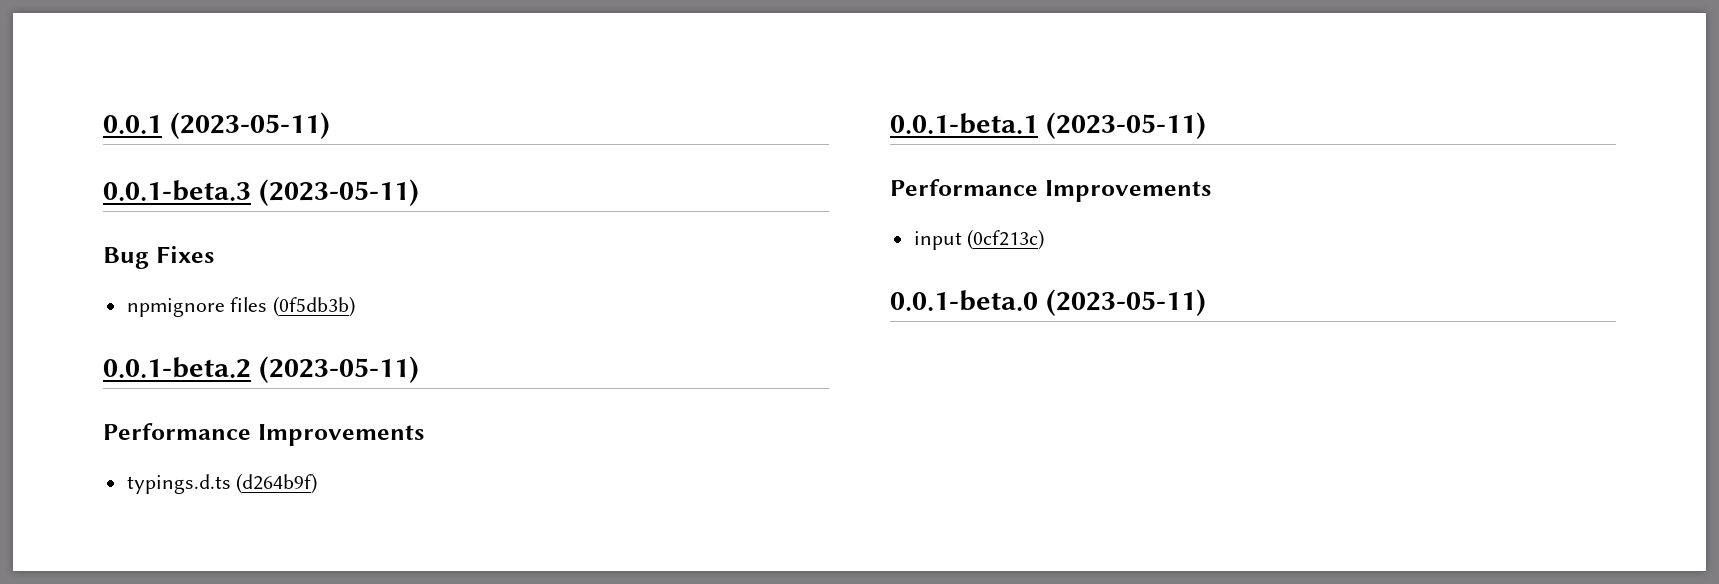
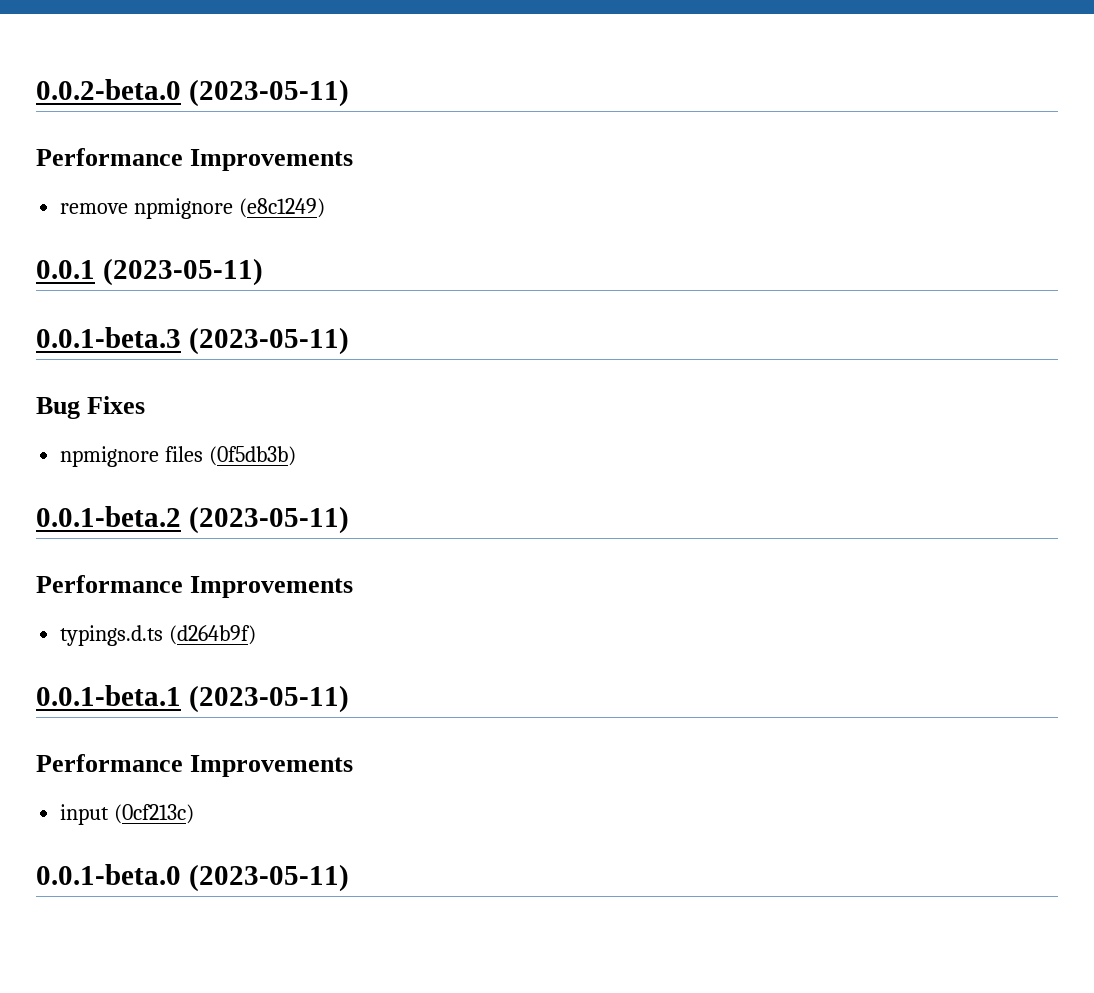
(103, 124) none -> [36,79,349,107] [36,148,354,171] [60,198,326,219] 0.0.2-beta.0 (2023-05-11) // Performance Improvements // remove npmignore (e8c1249) //

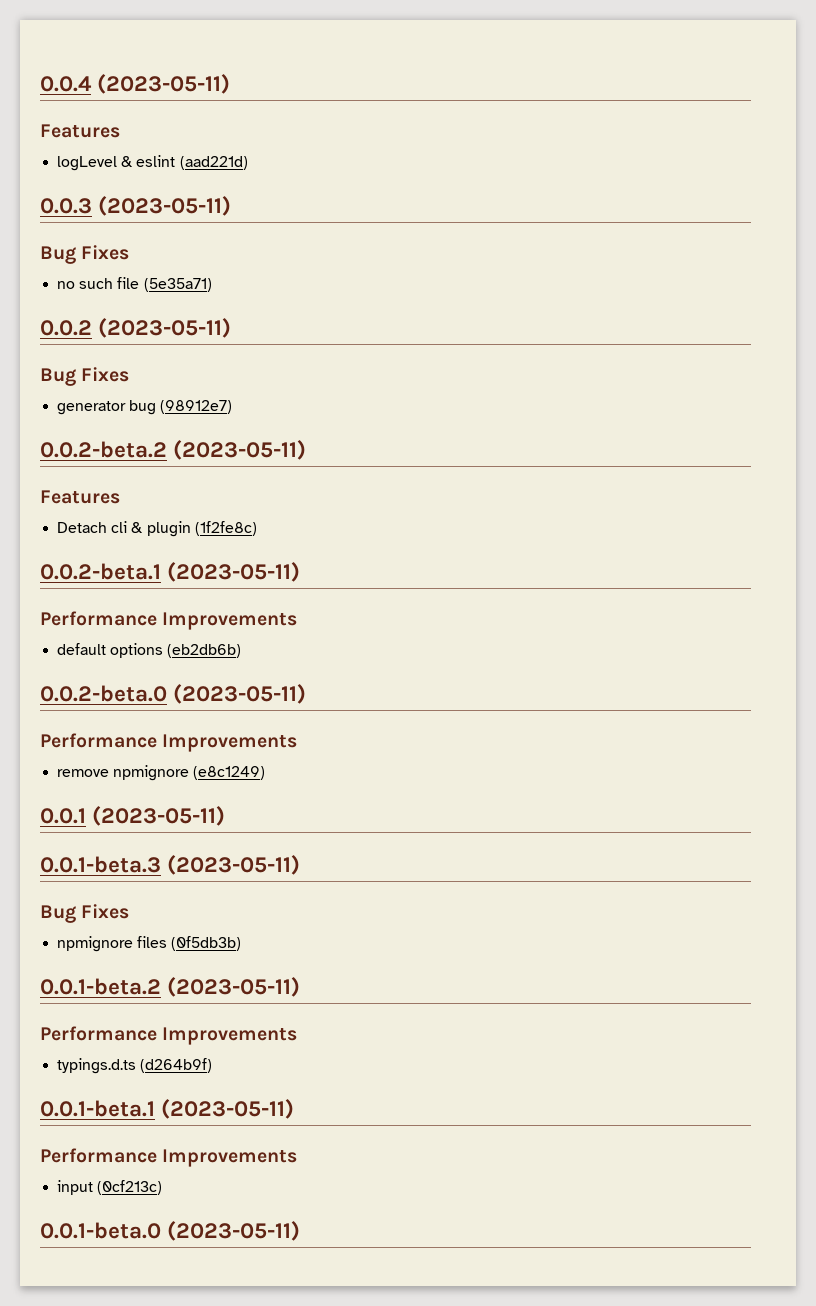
(36, 89) none -> [40,74,231,94] [40,124,120,138] [57,155,248,171] [40,196,232,216] [40,245,130,264] [57,277,212,292] [40,318,232,338] [40,367,130,386] [57,400,233,415] [40,440,307,460] [40,490,120,504] [57,521,257,537] [40,562,301,582] [40,611,298,630] [57,643,242,658] 0.0.4 (2023-05-11) // Features // logLevel & eslint (aad221d) // 0.0.3 (2023-05-11) // Bug Fixes // no such file (5e35a71) // 0.0.2 (2023-05-11) // Bug Fixes // generator bug (98912e7) // 0.0.2-beta.2 (2023-05-11) // Features // Detach cli & plugin (1f2fe8c) // 0.0.2-beta.1 (2023-05-11) // Performance Improvements // default options (eb2db6b) //

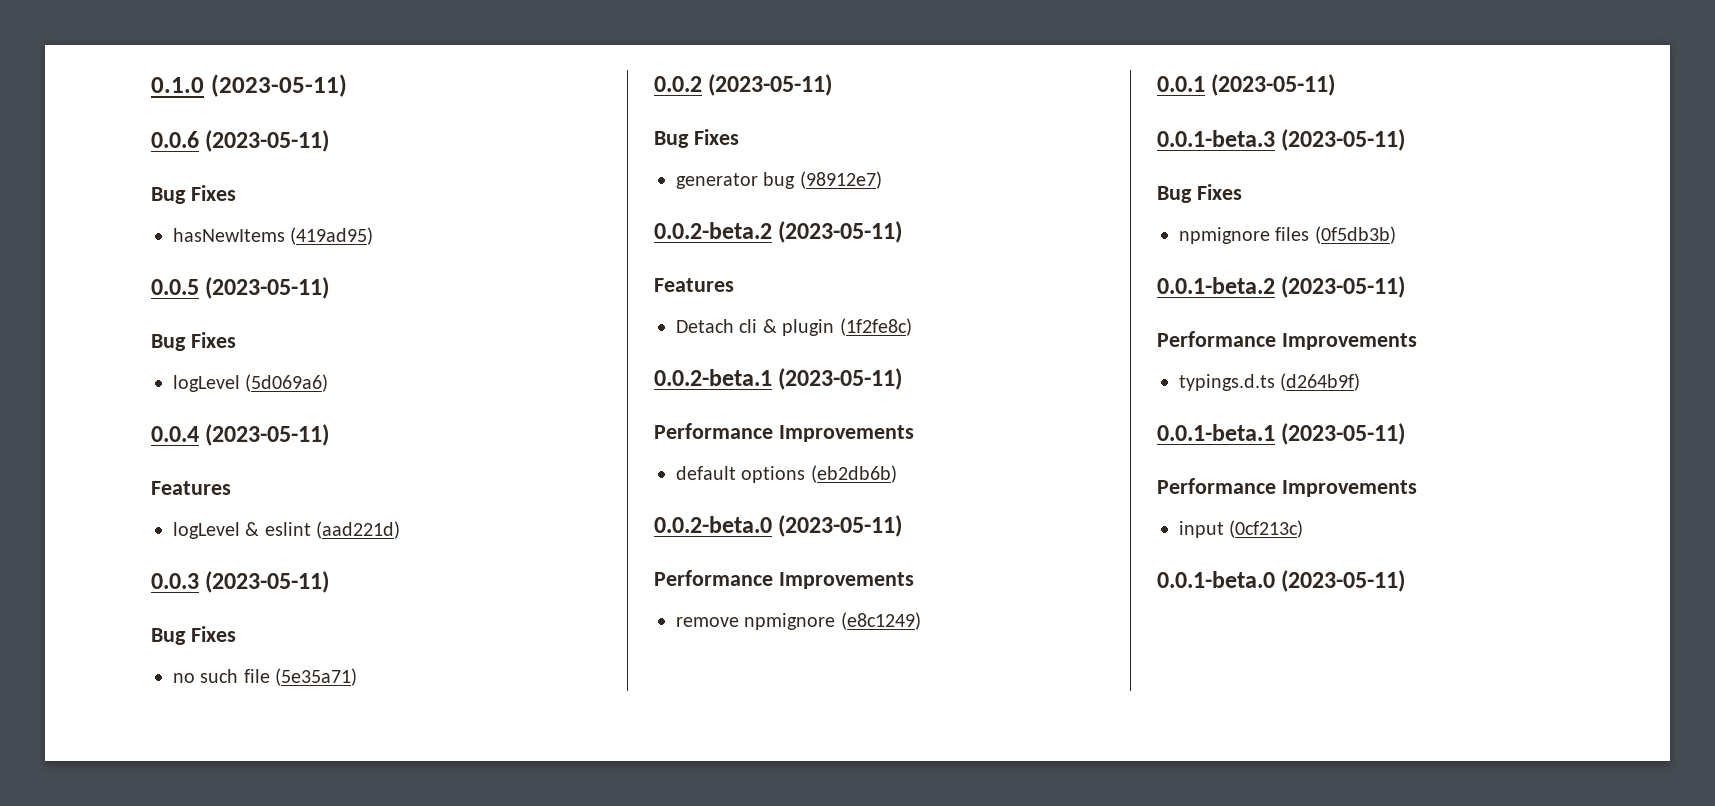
(40, 84) none -> [151,74,347,97] [151,130,330,152] [151,185,236,204] [173,227,374,245] [151,277,330,299] [151,332,236,351] [173,374,329,392] 0.1.0 (2023-05-11) // 0.0.6 (2023-05-11) // Bug Fixes // hasNewItems (419ad95) // 0.0.5 (2023-05-11) // Bug Fixes // logLevel (5d069a6) //

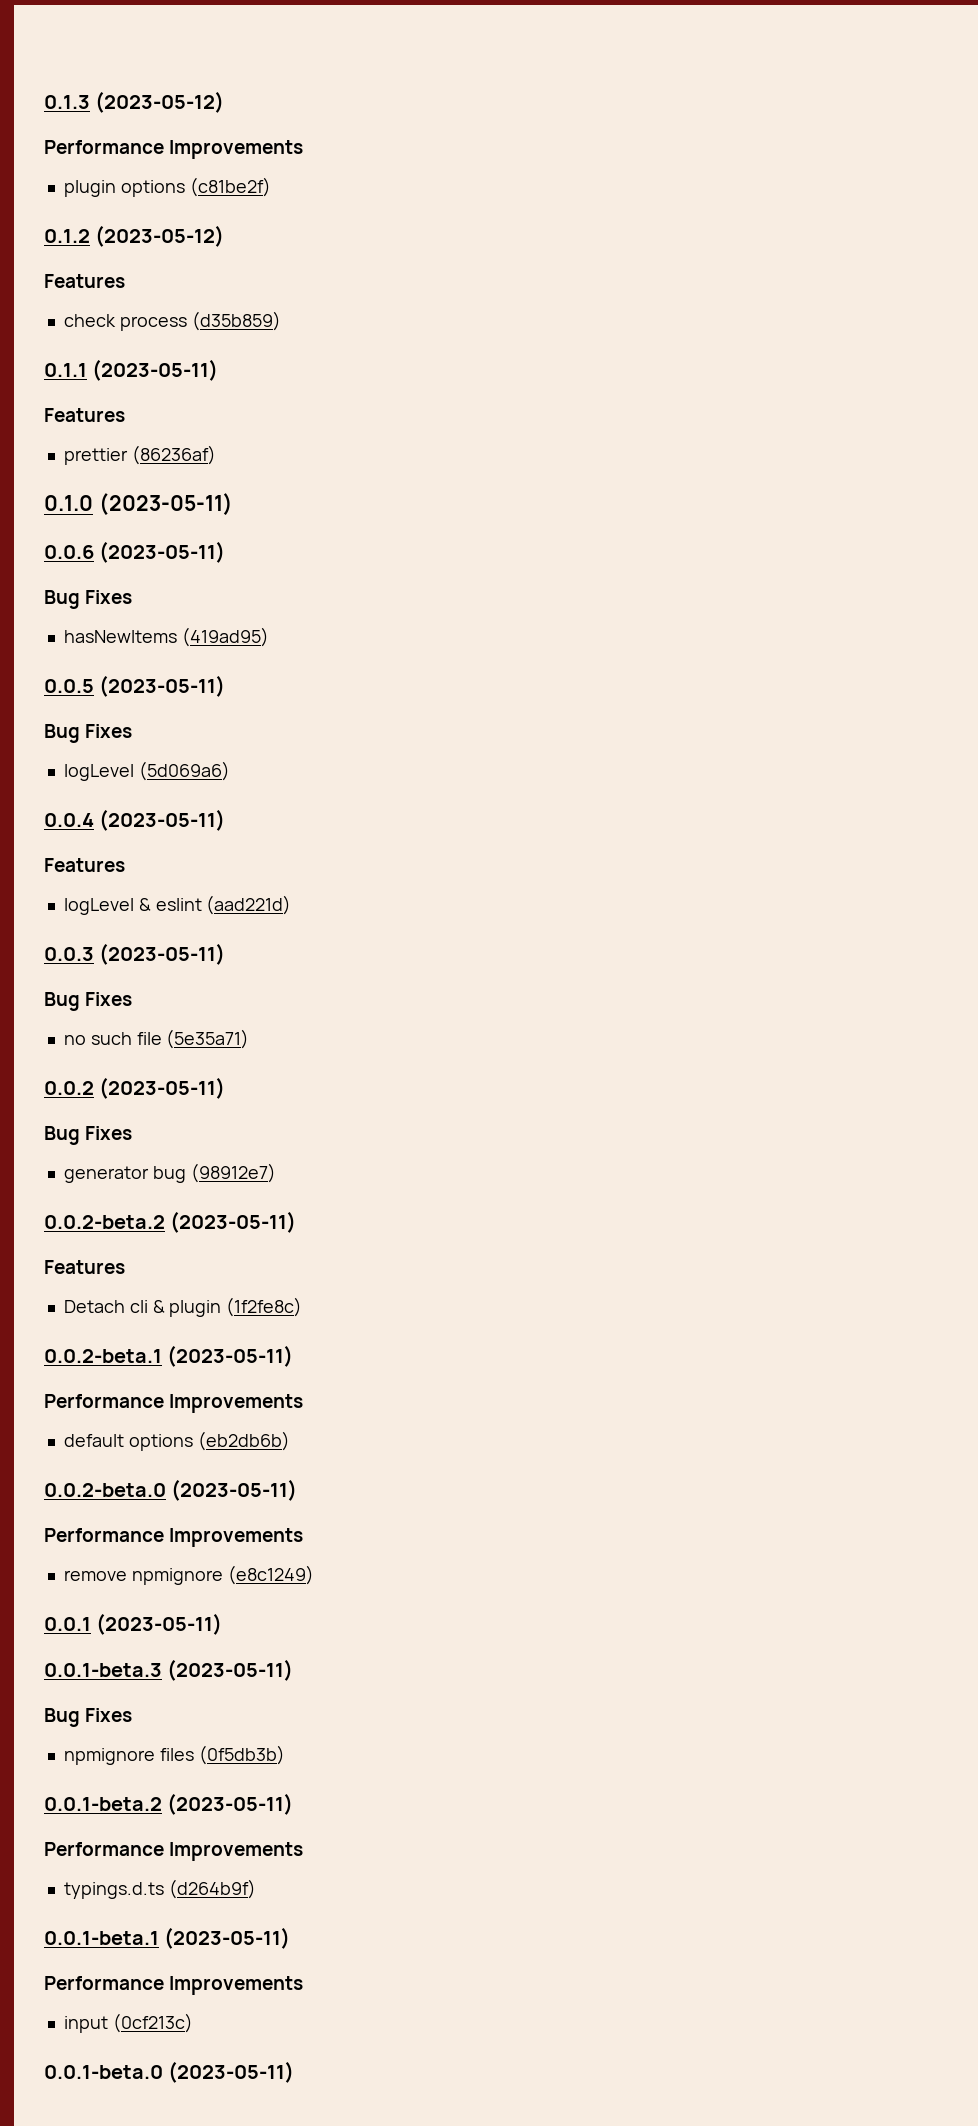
(151, 85) none -> [44,91,225,113] [44,140,304,159] [63,177,271,197] [44,225,225,247] [44,274,125,288] [63,311,281,331] [44,359,219,381] [44,408,125,422] [63,445,216,465] 0.1.3 (2023-05-12) // Performance Improvements // plugin options (c81be2f) // 0.1.2 (2023-05-12) // Features // check process (d35b859) // 0.1.1 (2023-05-11) // Features // prettier (86236af) //

